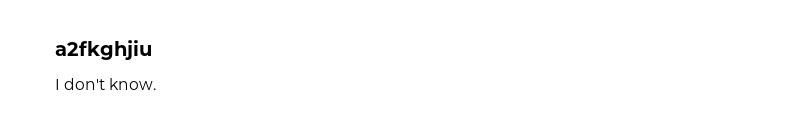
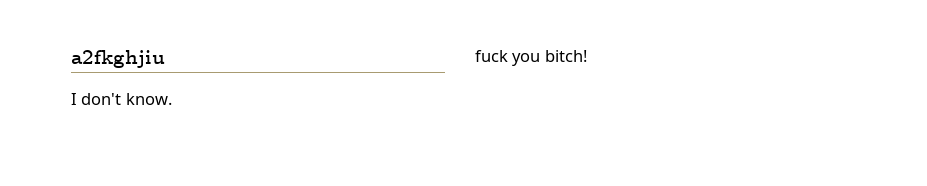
(157, 84) none -> [475,50,587,66] // fuck you bitch!

